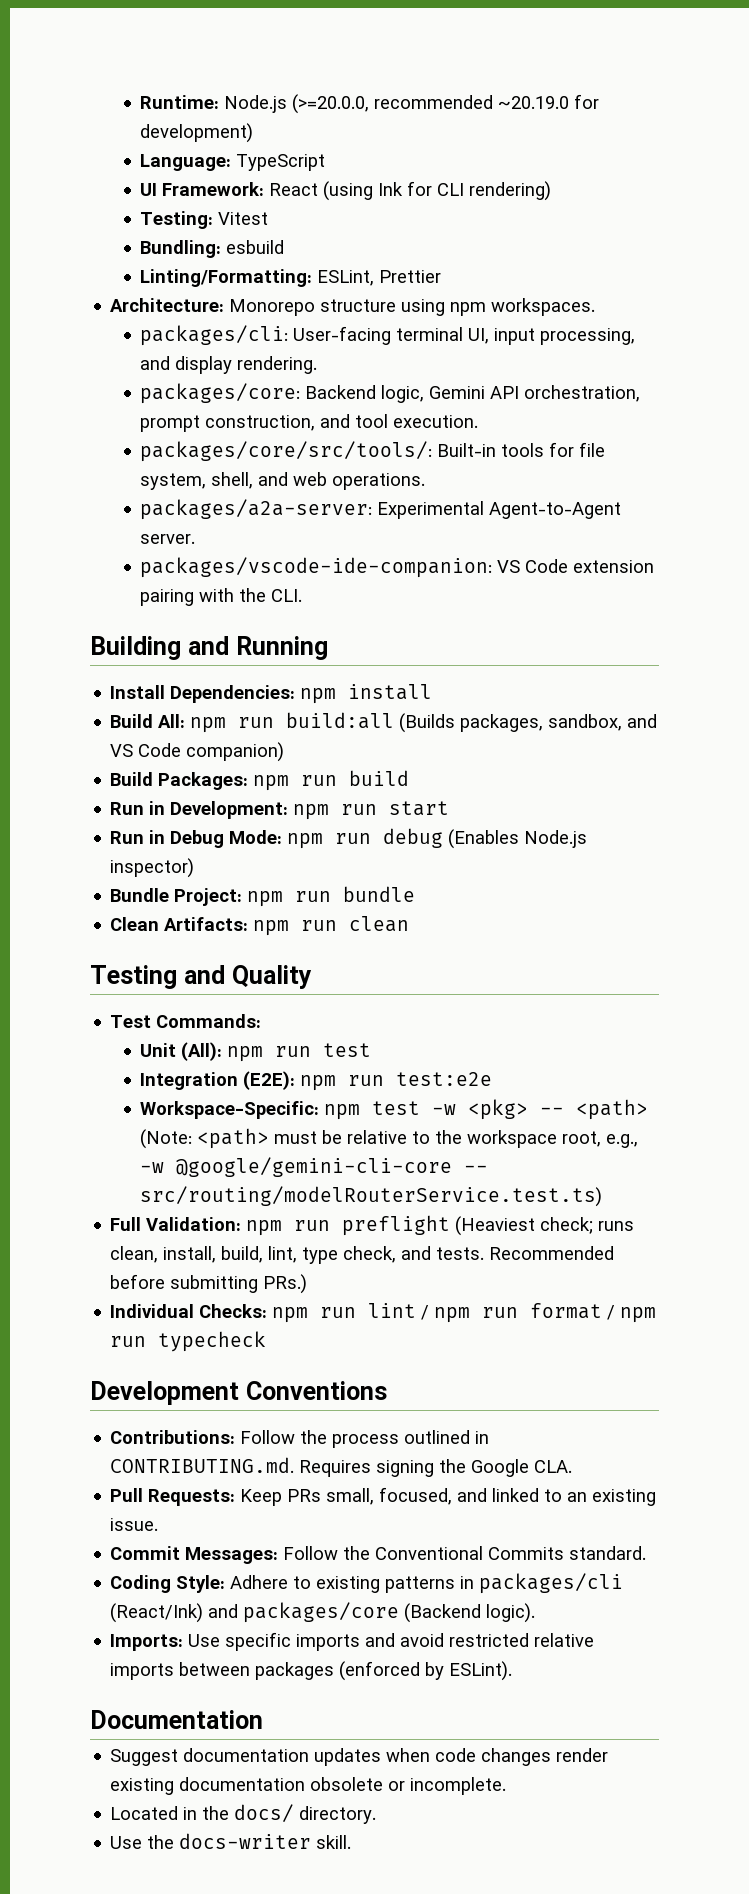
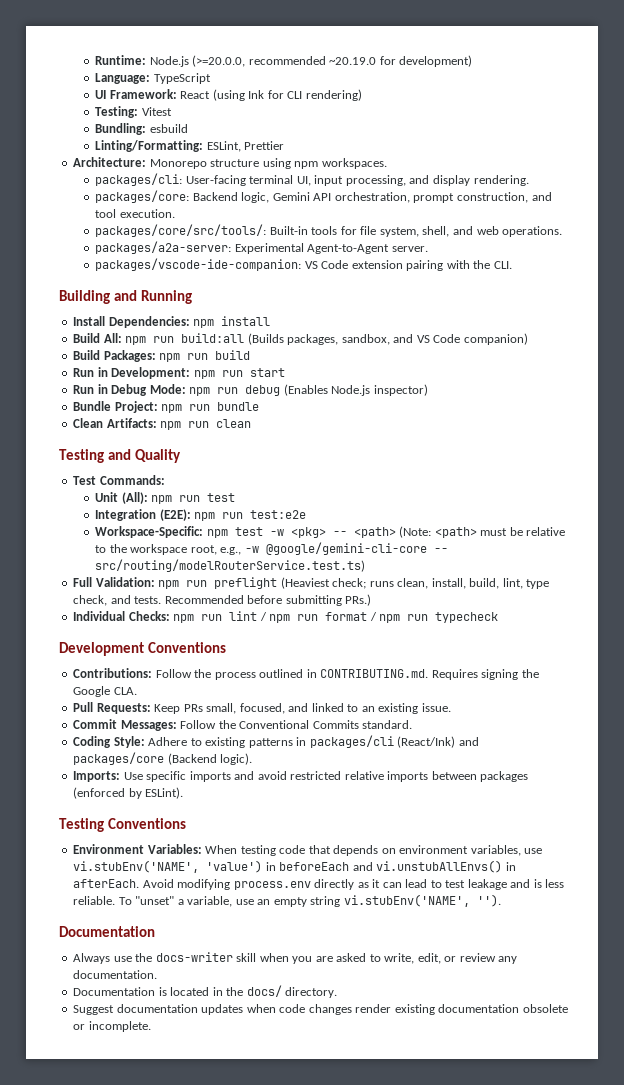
[90,1710,263,1729] Documentation -> [59,818,186,832] [73,844,543,856] [73,860,516,873] [73,879,565,890] [73,894,501,907] [59,926,155,937] [73,952,518,964] [73,970,158,979] [73,985,338,998] Testing Conventions // Environment Variables: When testing code that depends on environment variables, use vi.stubEnv('NAME', 'value') in beforeEach and vi.unstubAllEnvs() in afterEach. Avoid modifying process.env directly as it can lead to test leakage and is less reliable. To "unset" a variable, use an empty string vi.stubEnv('NAME', ''). // Documentation // Always use the docs-writer skill when you are asked to write, edit, or review any documentation. // Documentation is located in the docs/ directory.
[110,1804,377,1824] [110,1833,352,1849] // Located in the docs/ directory. // Use the docs-writer skill. -> (151, 1026) none

